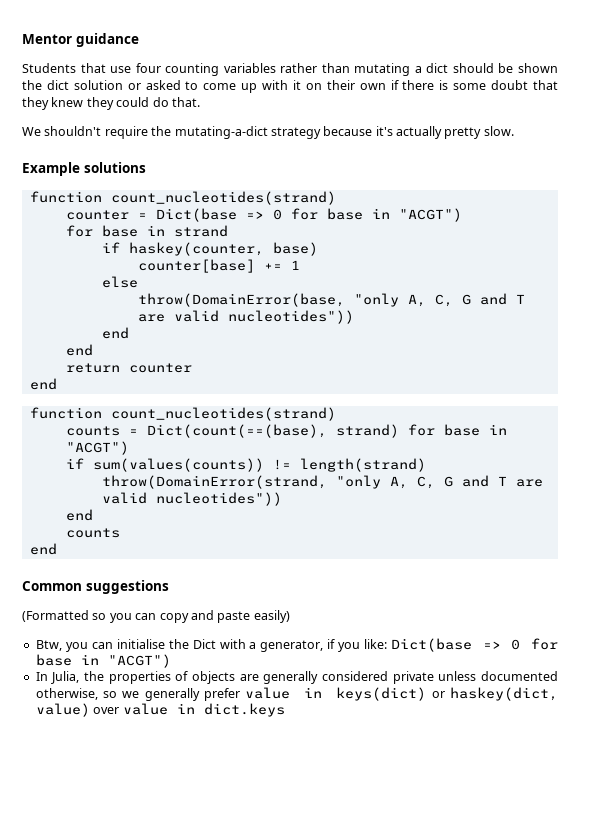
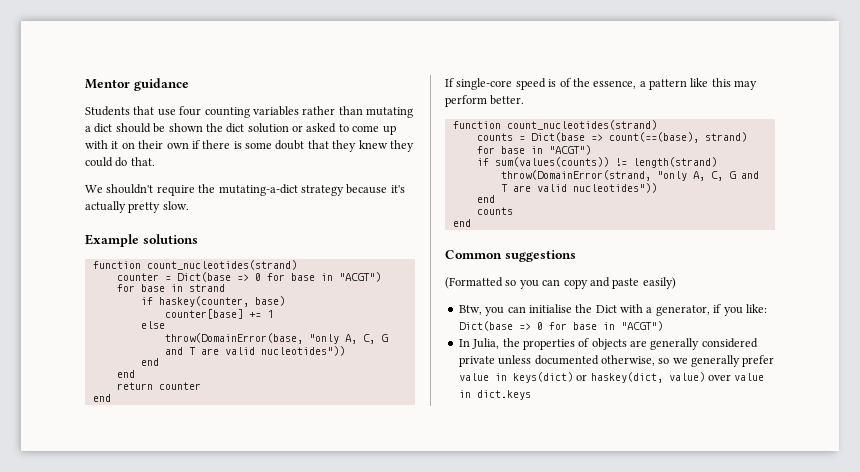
(57, 384) none -> [445,78,758,90] [445,95,525,107] // If single-core speed is of the essence, a pattern like this may perform better.
[146,424,327,438] Dict(count(==(base), -> [530,132,699,143] Dict(base => count(==(base),

